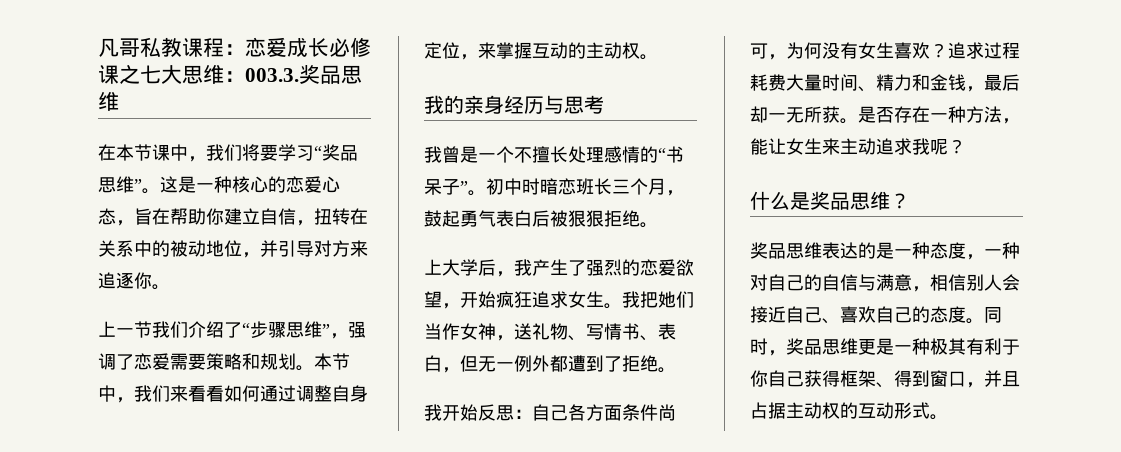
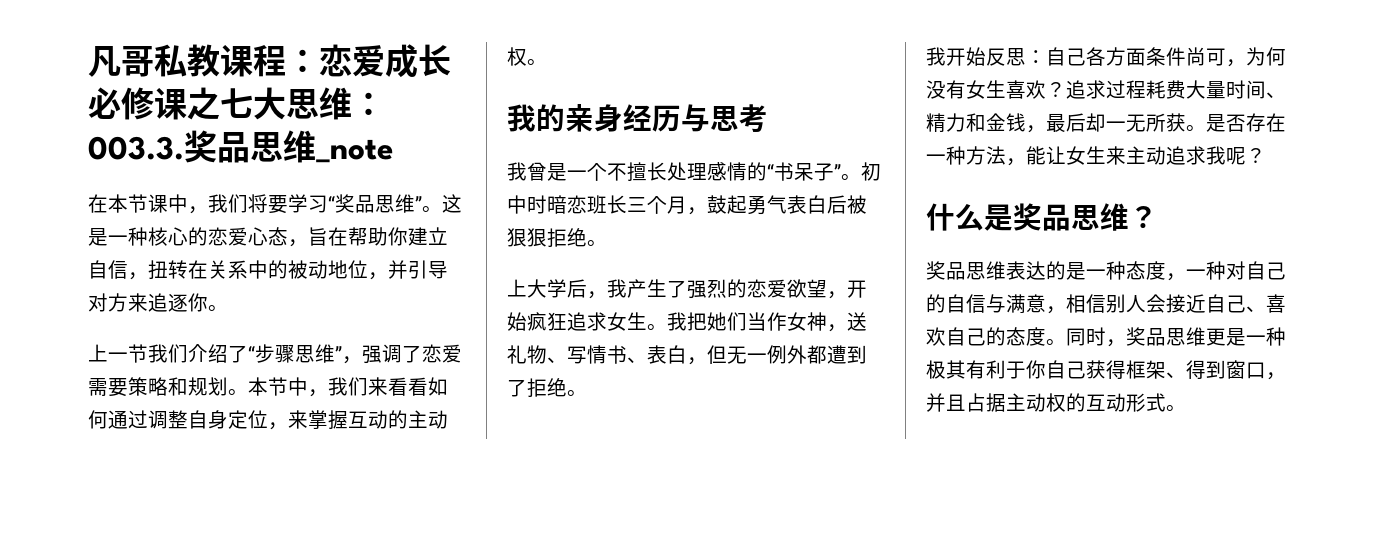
(119, 101) none -> [316,139,393,163] _note

